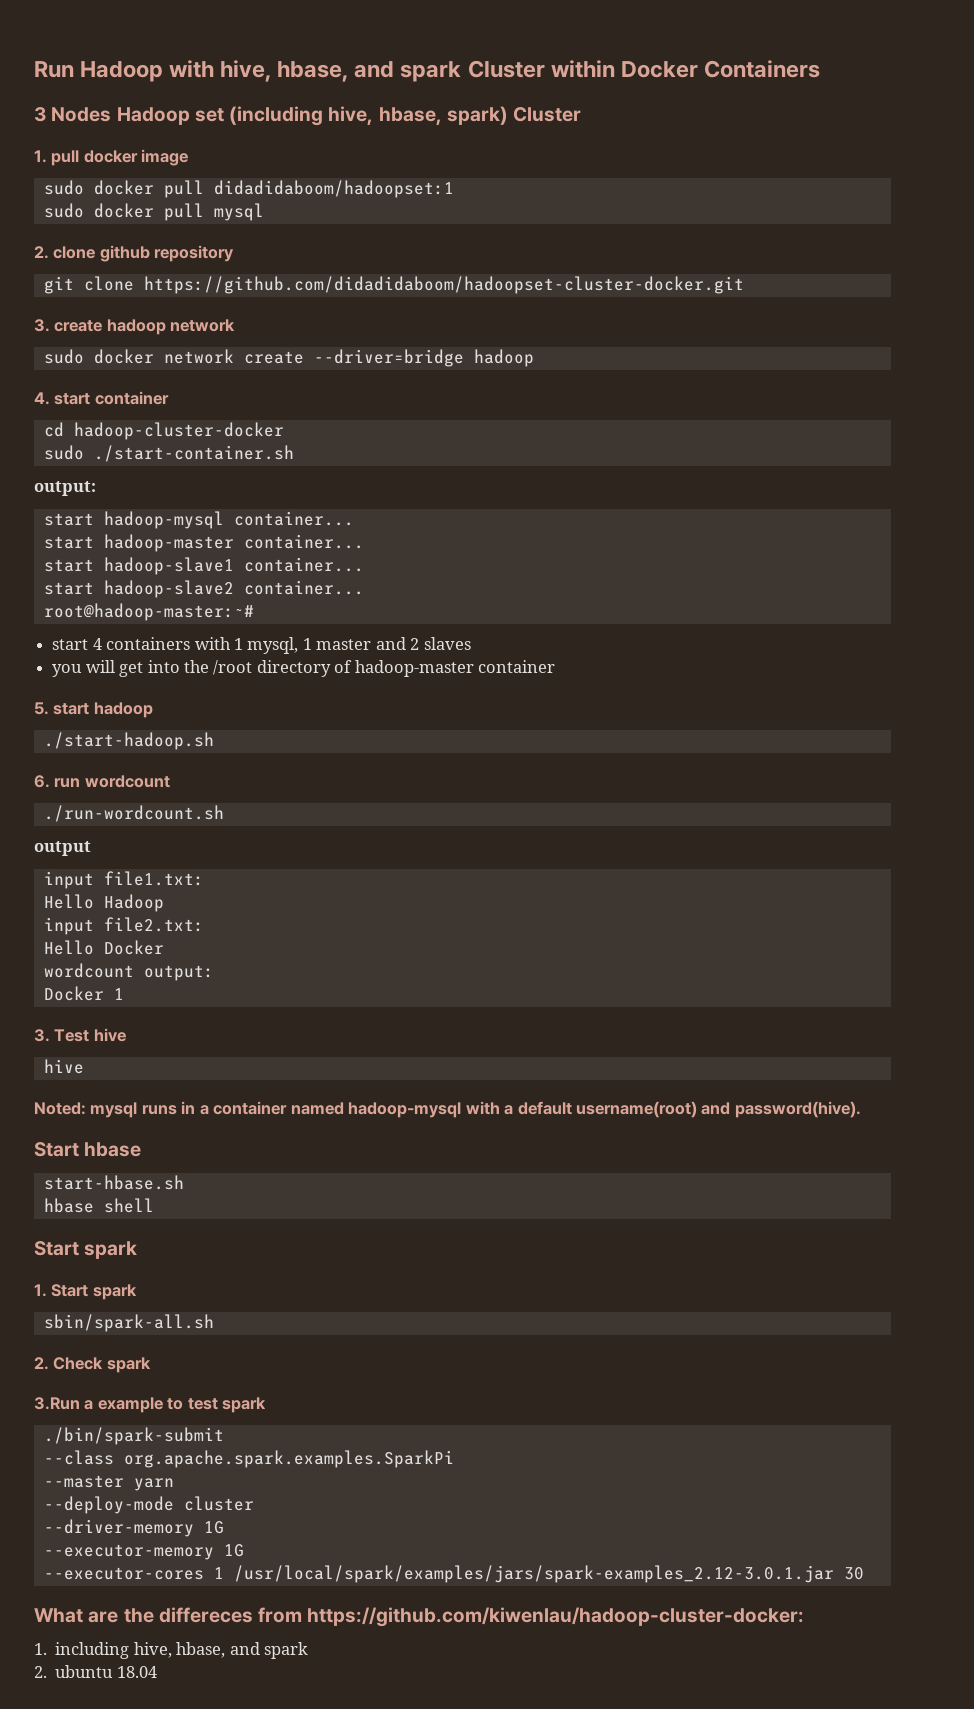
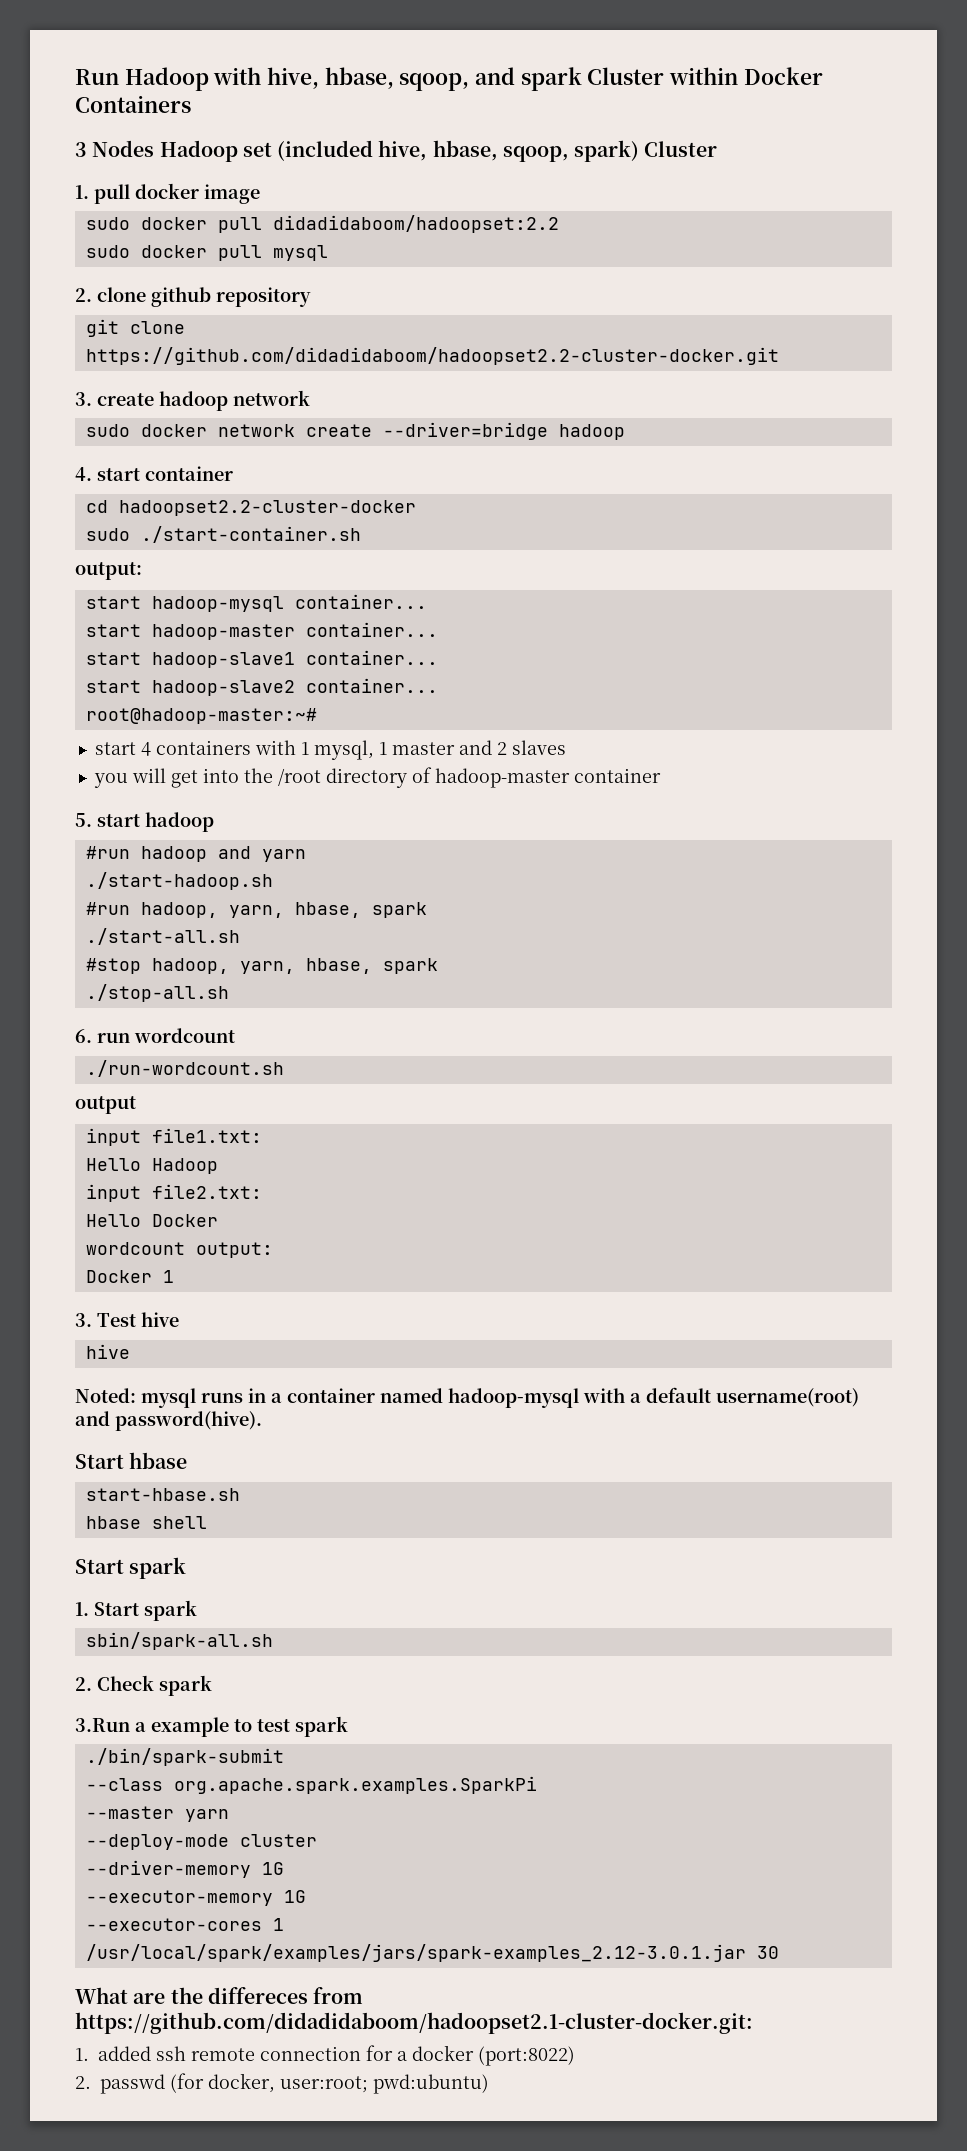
(349, 71) none -> [399,73,470,91] sqoop,
[229,106,442,126] (including hive, hbase, -> [277,140,569,162] (included hive, hbase, sqoop,
[213,180,454,198] didadidaboom/hadoopset:1 -> [272,215,559,233] didadidaboom/hadoopset:2.2
[143,276,744,294] https://github.com/didadidaboom/hadoopset-cluster-docker.git -> [85,347,779,365] https://github.com/didadidaboom/hadoopset2.2-cluster-docker.git
[73,422,284,440] hadoop-cluster-docker -> [118,500,416,516] hadoopset2.2-cluster-docker
[43,732,214,750] ./start-hadoop.sh -> [85,846,306,862] [85,872,273,890] [85,902,427,918] [85,928,240,945] [85,958,438,974] [85,984,229,1002] #run hadoop and yarn // ./start-hadoop.sh // #run hadoop, yarn, hbase, spark // ./start-all.sh // #stop hadoop, yarn, hbase, spark // ./stop-all.sh
[307,1607,805,1627] [34,1642,309,1659] [34,1665,157,1678] https://github.com/kiwenlau/hadoop-cluster-docker: // 1. including hive, hbase, and spark // 2. ubuntu 18.04 -> [75,2012,753,2034] [75,2045,575,2066] [75,2073,489,2094] https://github.com/didadidaboom/hadoopset2.1-cluster-docker.git: // 1. added ssh remote connection for a docker (port:8022) // 2. passwd (for docker, user:root; pwd:ubuntu)

